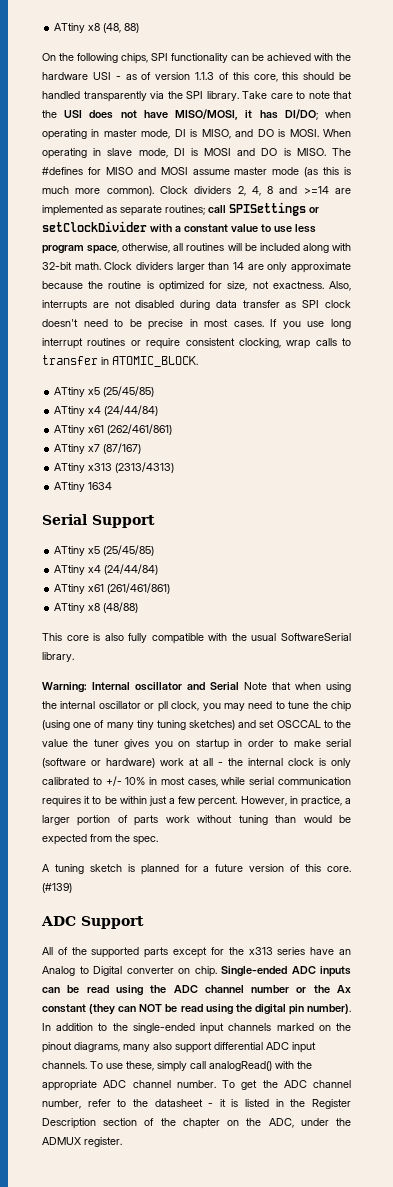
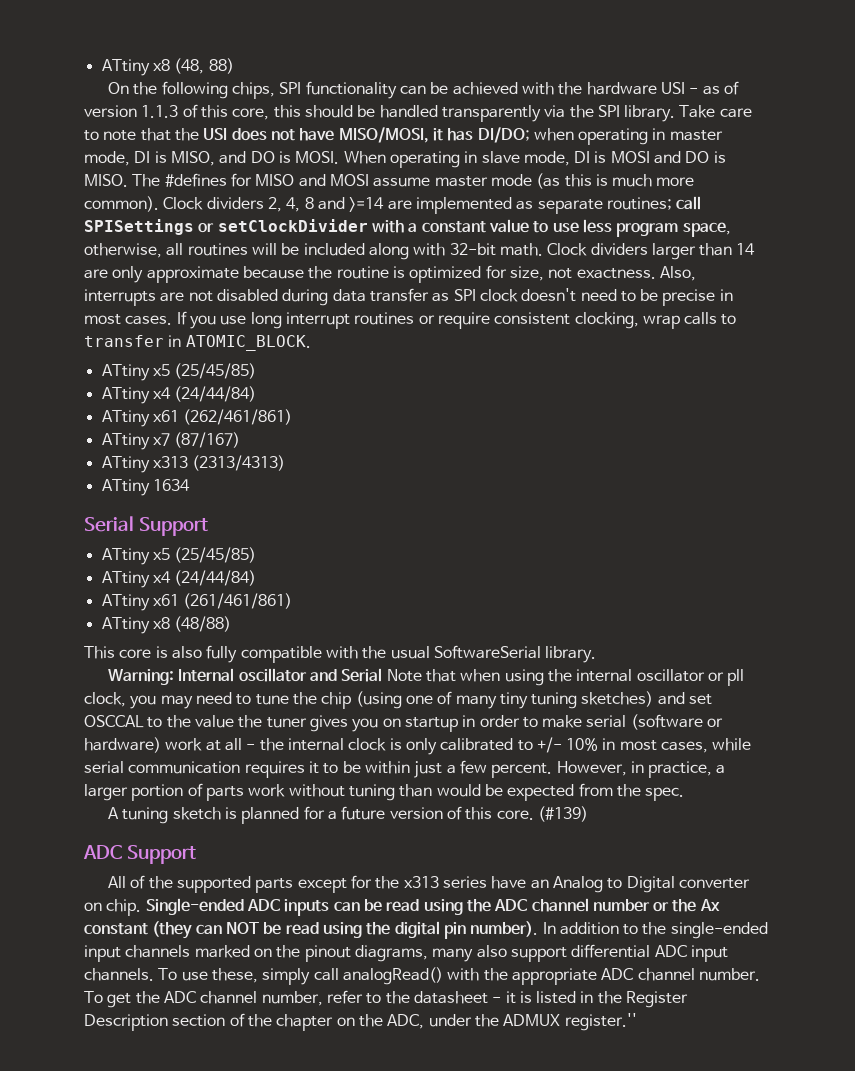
[84,1137,122,1147] register. -> [564,1013,637,1031] register.''

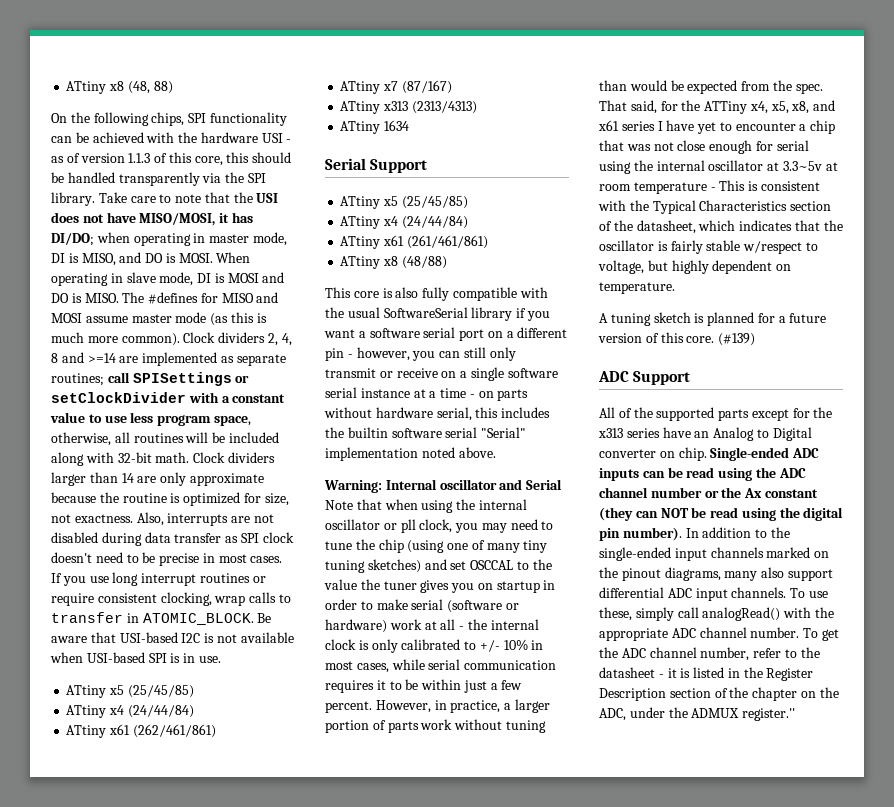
(311, 343) none -> [257,613,272,623] [51,632,294,643] [50,652,221,663] Be aware that USI-based I2C is not available when USI-based SPI is in use.
[545,646,597,663] library. -> [471,307,550,321] [324,327,568,341] [325,347,516,361] [325,367,558,381] [325,387,529,401] [324,407,551,421] [325,427,527,438] [325,447,496,461] library if you want a software serial port on a different pin - however, you can still only transmit or receive on a single software serial instance at a time - on parts without hardware serial, this includes the builtin software serial "Serial" implementation noted above.
(685, 794) none -> [599,100,836,114] [598,120,836,134] [599,140,809,154] [599,160,838,174] [599,180,820,194] [598,200,832,214] [599,220,843,234] [599,240,818,254] [598,260,792,274] [599,282,675,294] That said, for the ATTiny x4, x5, x8, and x61 series I have yet to encounter a chip that was not close enough for serial using the internal oscillator at 3.3~5v at room temperature - This is consistent with the Typical Characteristics section of the datasheet, which indicates that the oscillator is fairly stable w/respect to voltage, but highly dependent on temperature.

